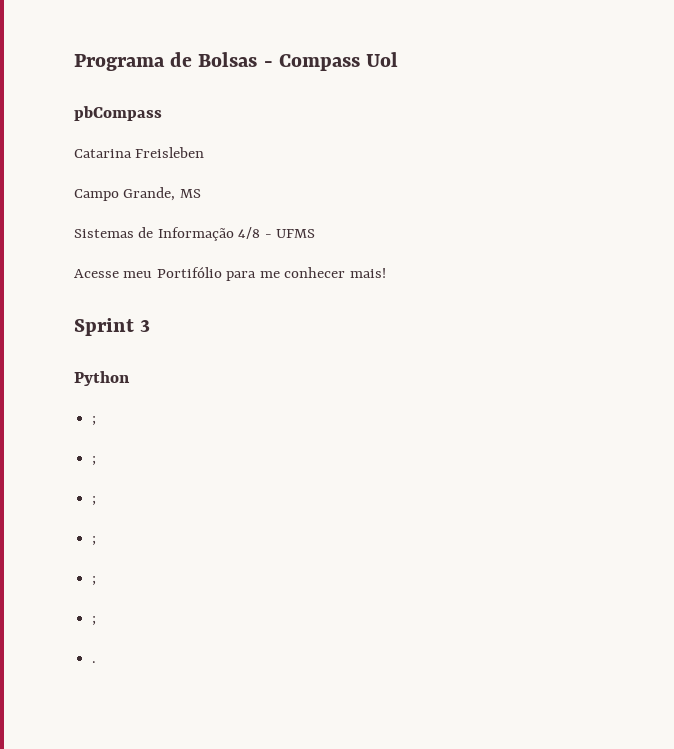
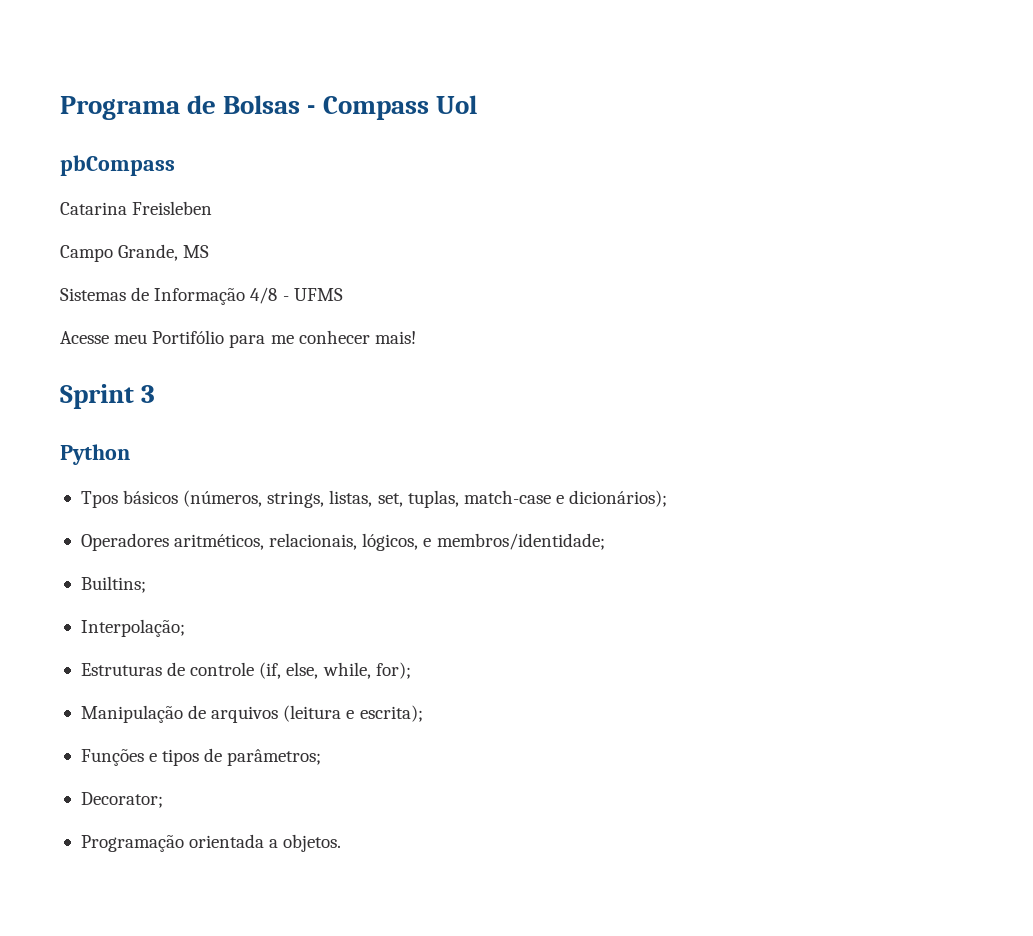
[92,416,97,426] [92,456,97,466] [92,496,97,506] [92,536,97,546] [92,576,97,586] [92,616,97,626] [92,661,97,663] ; // ; // ; // ; // ; // ; // . -> [80,490,668,508] [80,533,605,551] [80,576,146,593] [80,619,185,637] [80,662,411,679] [80,705,423,723] [80,748,322,766] [80,792,163,808] [80,834,342,852] Tpos básicos (números, strings, listas, set, tuplas, match-case e dicionários); // Operadores aritméticos, relacionais, lógicos, e membros/identidade; // Builtins; // Interpolação; // Estruturas de controle (if, else, while, for); // Manipulação de arquivos (leitura e escrita); // Funções e tipos de parâmetros; // Decorator; // Programação orientada a objetos.

